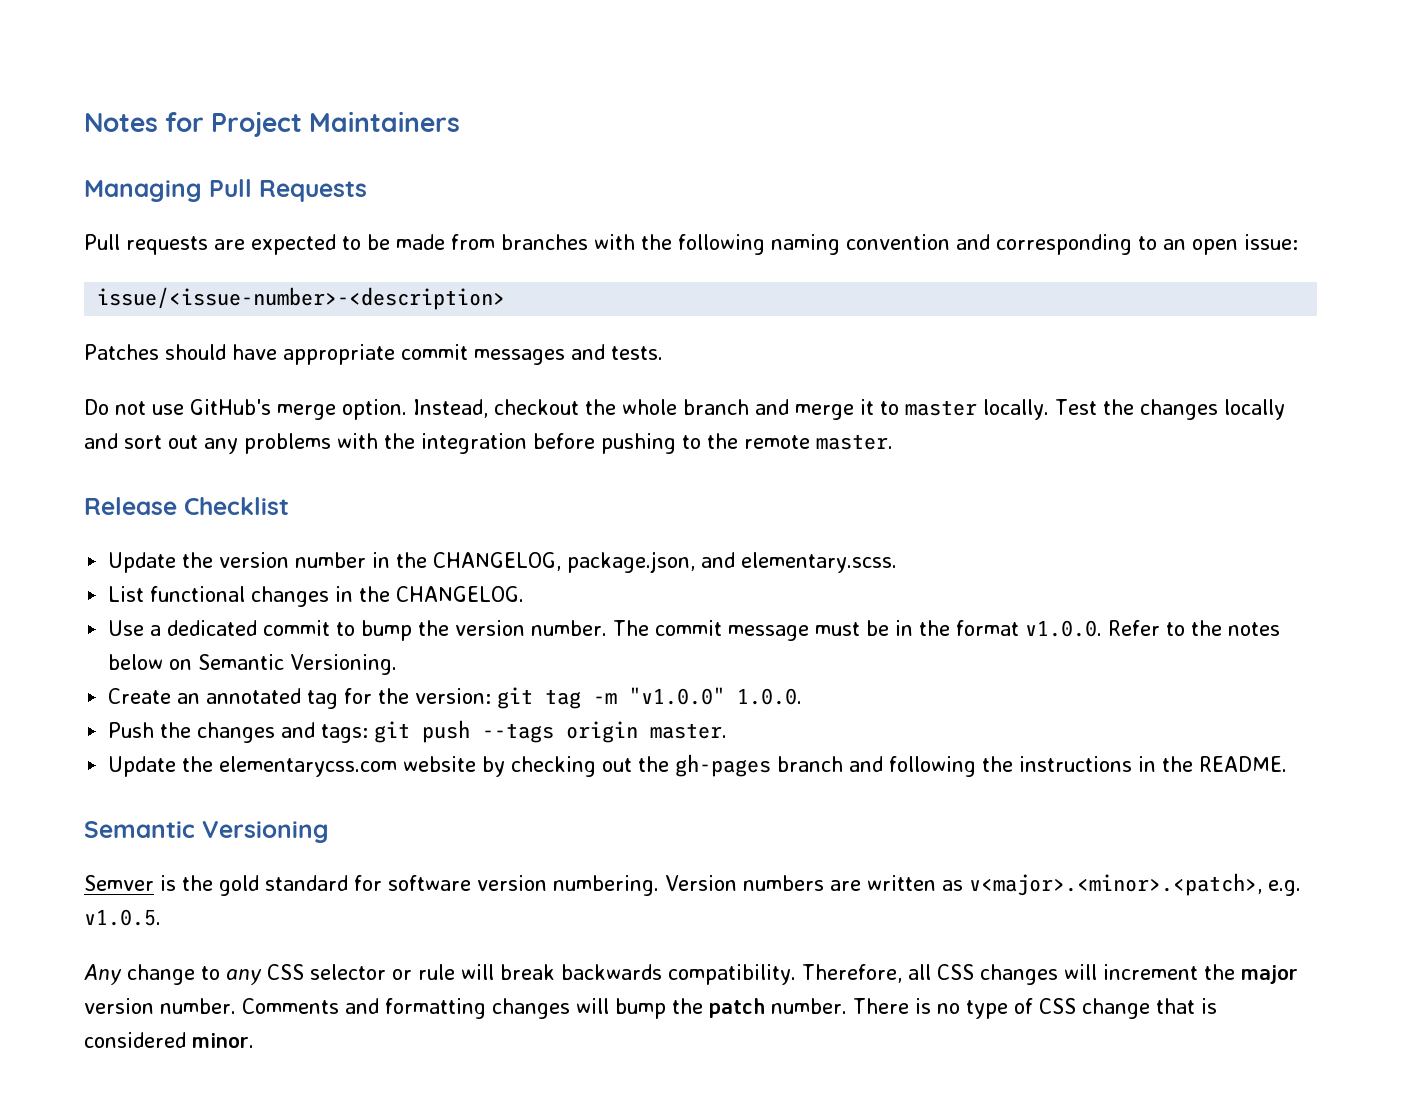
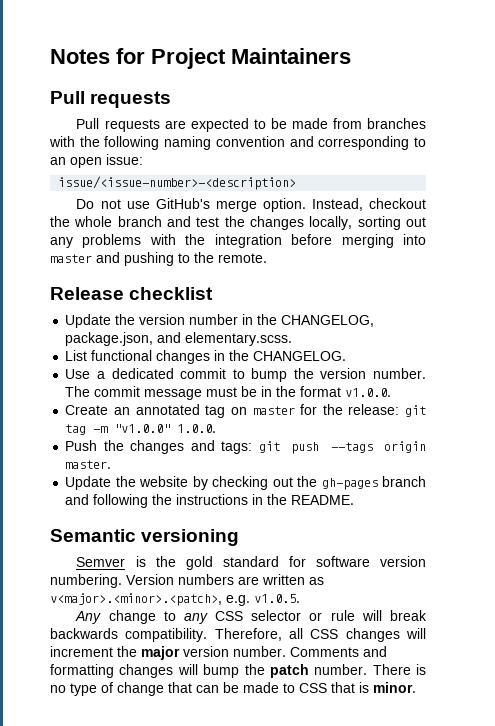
[84,179,367,202] Managing Pull Requests -> [50,91,172,108] Pull requests
[84,344,663,365] // Patches should have appropriate commit messages and tests. -> (297, 183) none
[795,399,1285,420] [84,433,162,449] merge it to master locally. Test the changes locally and sort -> [196,216,401,230] test the changes locally, sorting
(595, 441) none -> [341,234,426,248] [50,252,120,263] merging into master and
[744,434,893,450] remote master. -> [218,253,267,263] remote.
[184,497,289,515] Checklist -> [129,287,214,300] checklist
[1108,620,1281,636] [108,654,398,675] Refer to the notes below on Semantic Versioning. -> (392, 392) none
(339, 699) none -> [230,406,295,415] on master
[415,688,492,704] version: -> [348,404,400,415] release:
[219,756,398,777] elementarycss.com -> (136, 481) none
[202,821,329,843] Versioning -> [141,529,240,546] versioning
[1038,998,1076,1014] CSS -> (113, 687) none
[1200,998,1217,1014] [84,1032,186,1048] is considered -> [196,682,369,693] can be made to CSS that is

